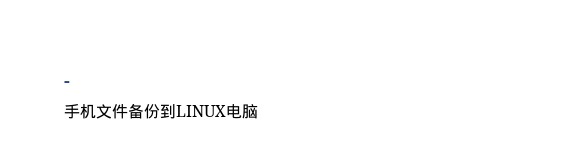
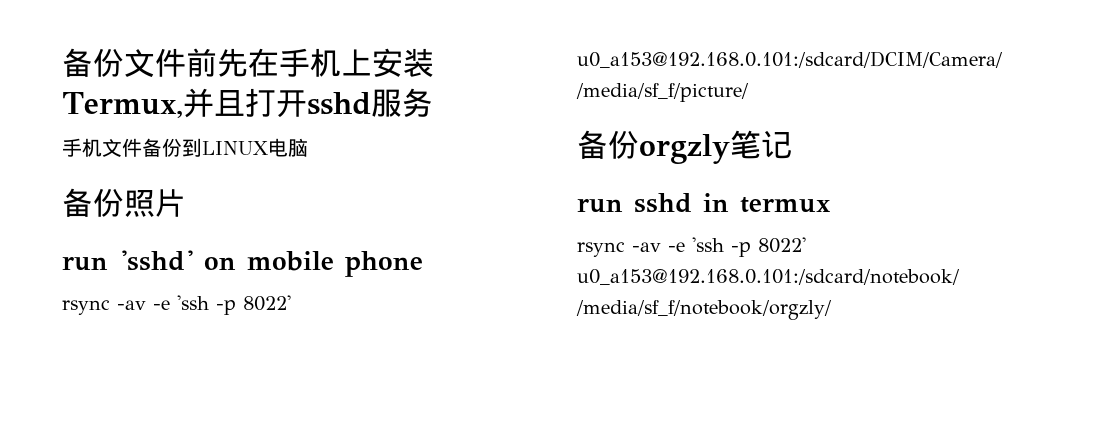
[64,81,70,87] - -> [62,48,434,78] [62,88,433,118] 备份文件前先在手机上安装Termux,并且打开sshd服务
(258, 111) none -> [62,188,186,217] [62,250,423,277] [62,295,291,315] [577,51,1003,68] [576,83,749,102] [577,130,792,164] [577,193,830,213] [577,237,806,257] [577,269,960,285] [576,300,832,320] // 备份照片 // run 'sshd' on mobile phone // rsync -av -e 'ssh -p 8022' u0_a153@192.168.0.101:/sdcard/DCIM/Camera/ /media/sf_f/picture/ // 备份orgzly笔记 // run sshd in termux // rsync -av -e 'ssh -p 8022' u0_a153@192.168.0.101:/sdcard/notebook/ /media/sf_f/notebook/orgzly/

